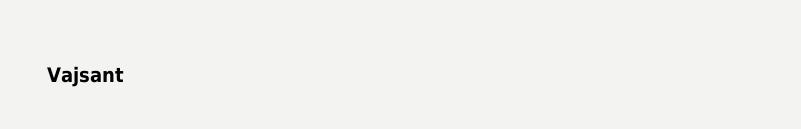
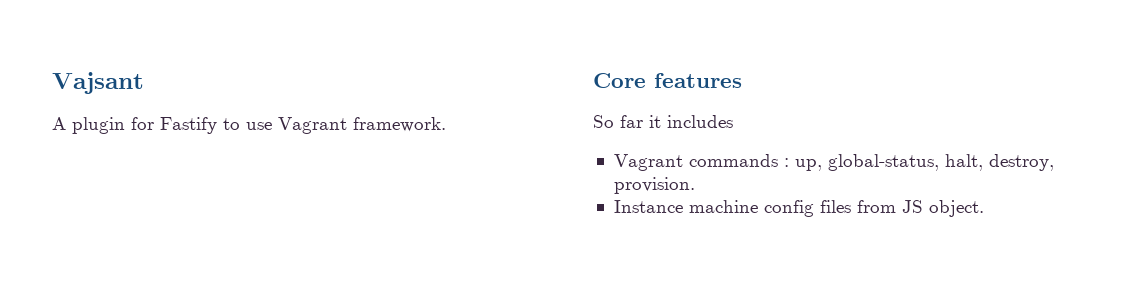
(124, 76) none -> [52,117,446,134] [593,73,742,88] [593,115,733,128] [613,154,1054,171] [613,177,695,194] [613,200,984,217] // A plugin for Fastify to use Vagrant framework. // Core features // So far it includes // Vagrant commands : up, global-status, halt, destroy, provision. // Instance machine config files from JS object.

